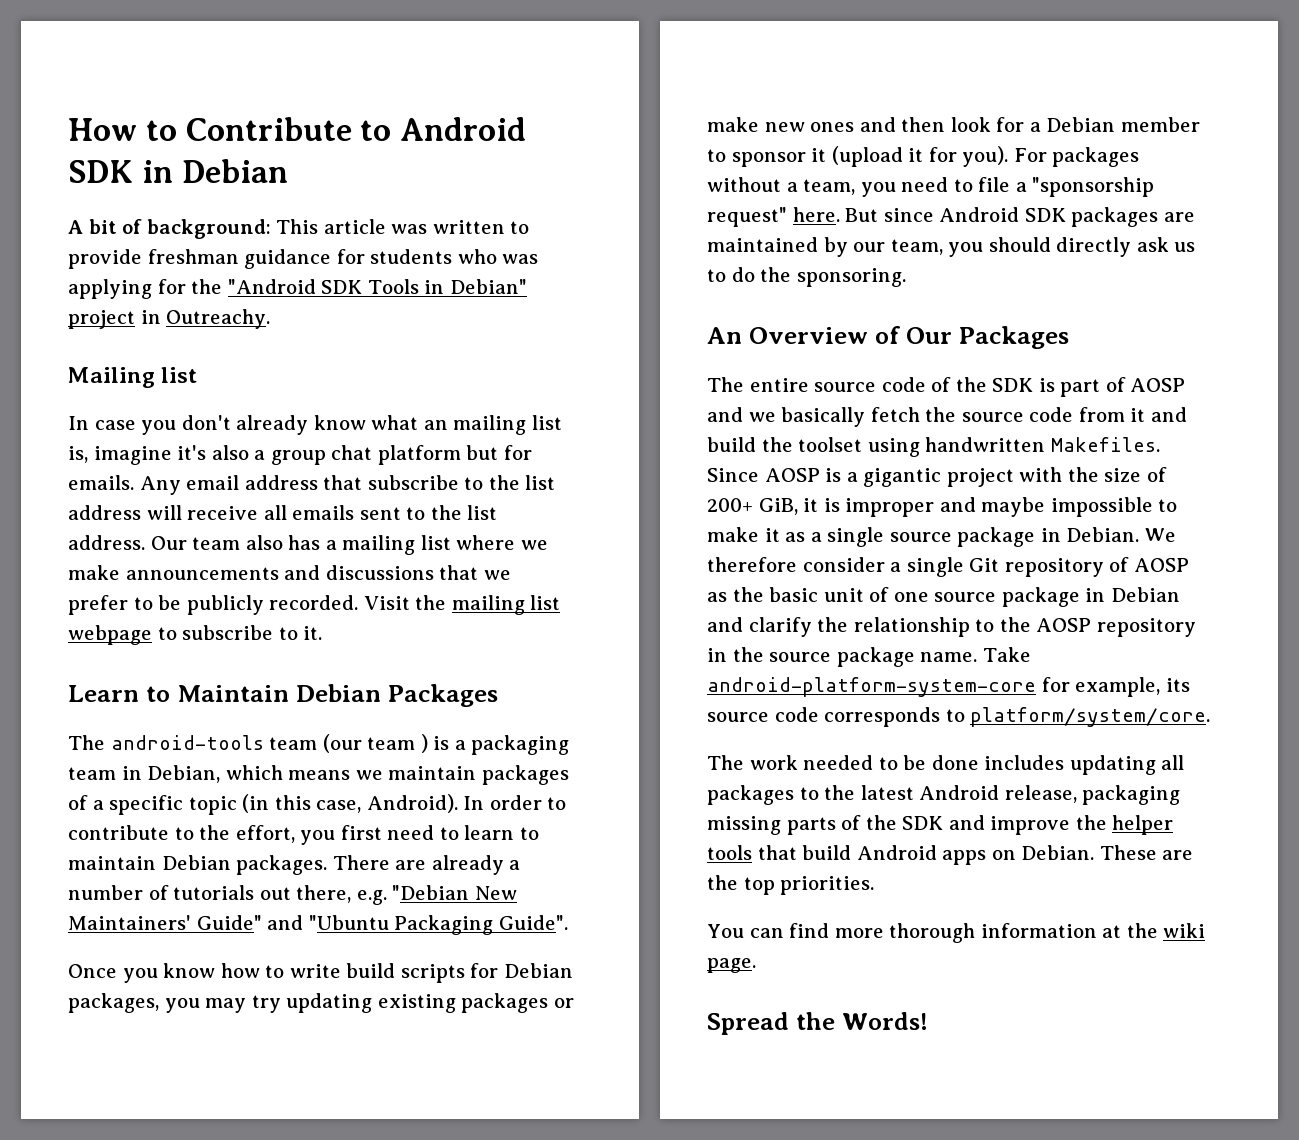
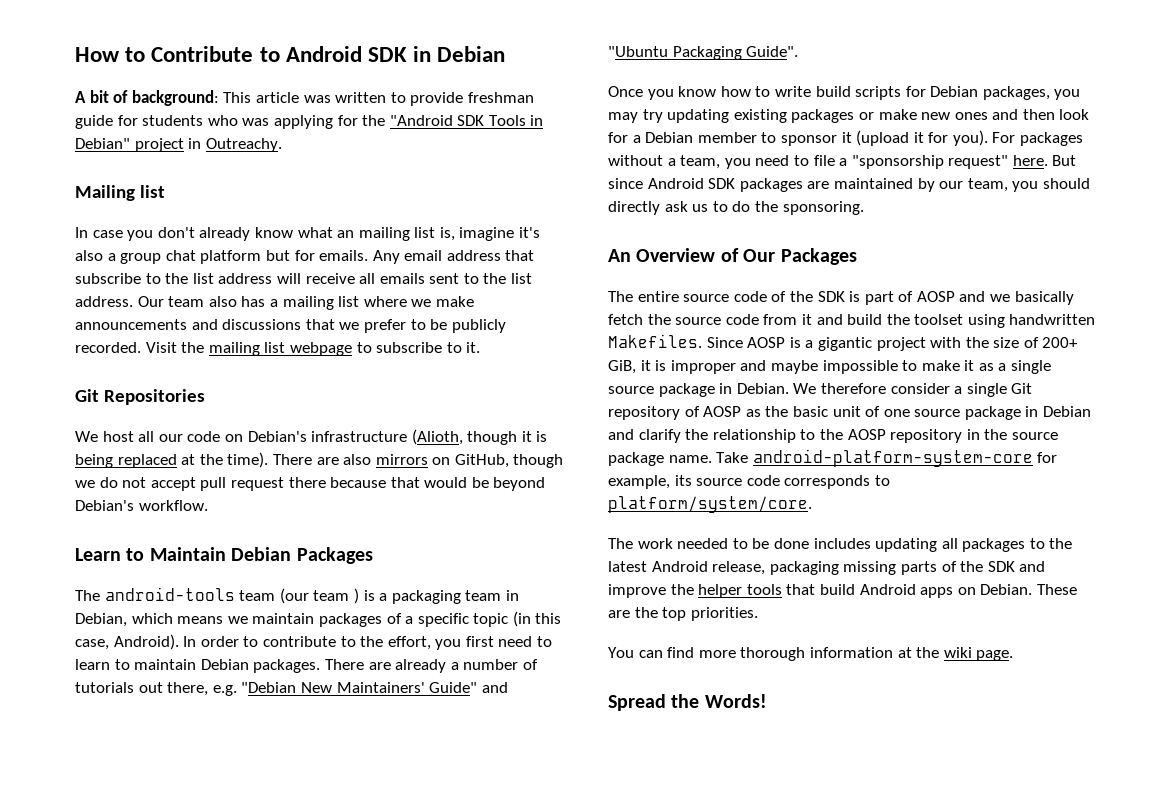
[244,249,332,269] guidance -> [75,115,113,129] guide
(323, 633) none -> [75,389,205,405] [75,429,548,445] [75,452,564,468] [75,477,546,491] [75,500,208,511] // Git Repositories // We host all our code on Debian's infrastructure (Alioth, though it is being replaced at the time). There are also mirrors on GitHub, though we do not accept pull request there because that would be beyond Debian's workflow.

